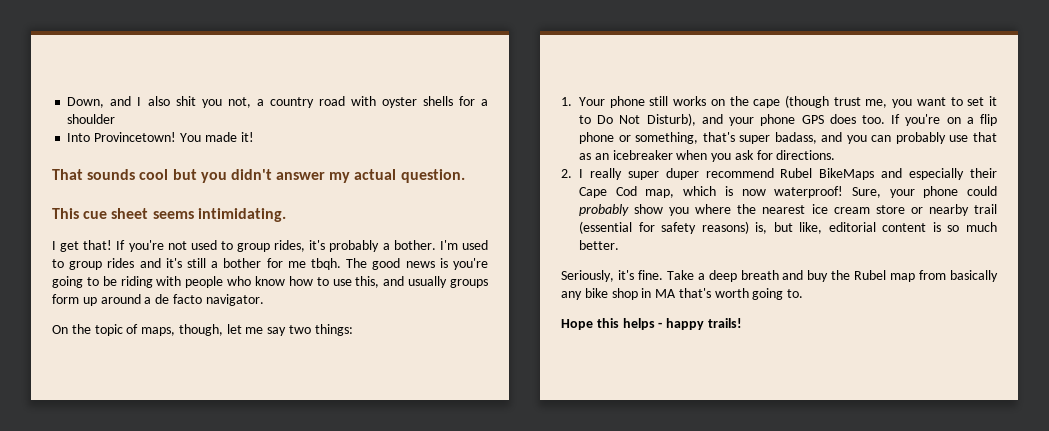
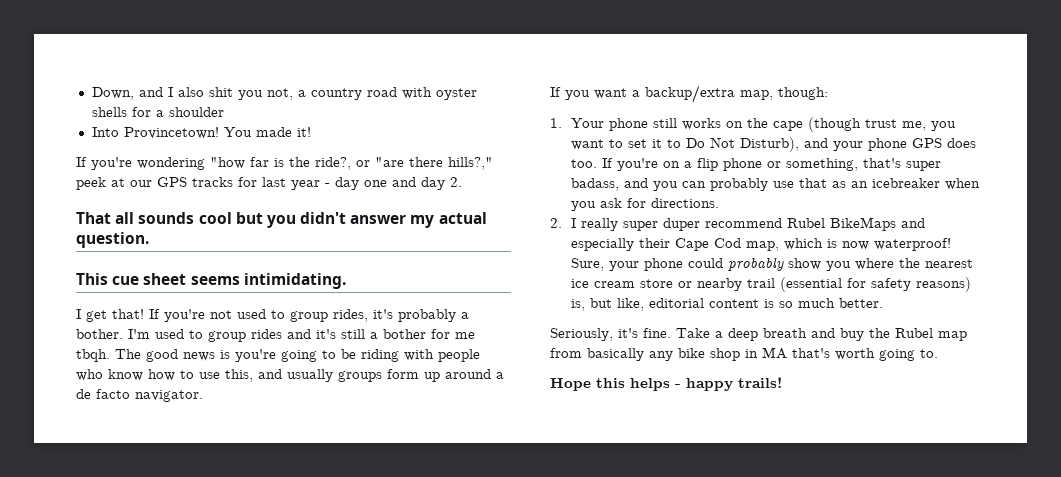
(254, 137) none -> [76,157,493,170] [76,177,462,190] // If you're wondering "how far is the ride?, or "are there hills?," peek at our GPS tracks for last year - day one and day 2.
(83, 174) none -> [115,212,135,224] all
[52,324,353,336] On the topic of maps, though, let me say two things: -> [550,85,828,103] If you want a backup/extra map, though:

